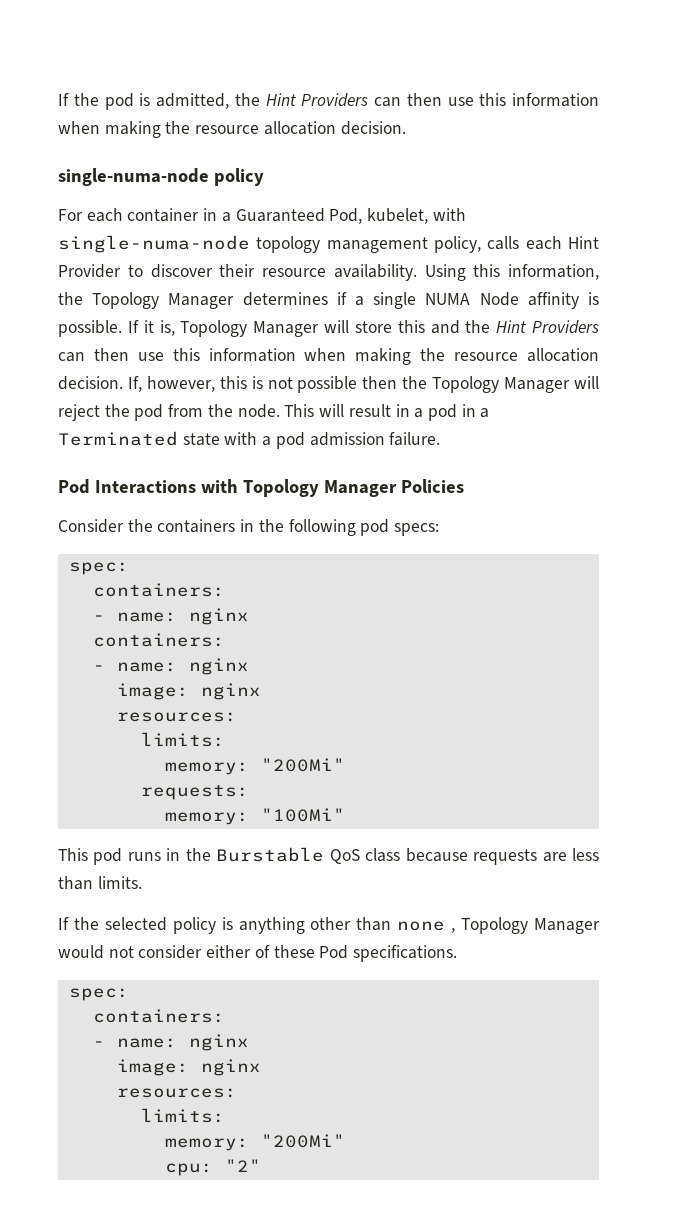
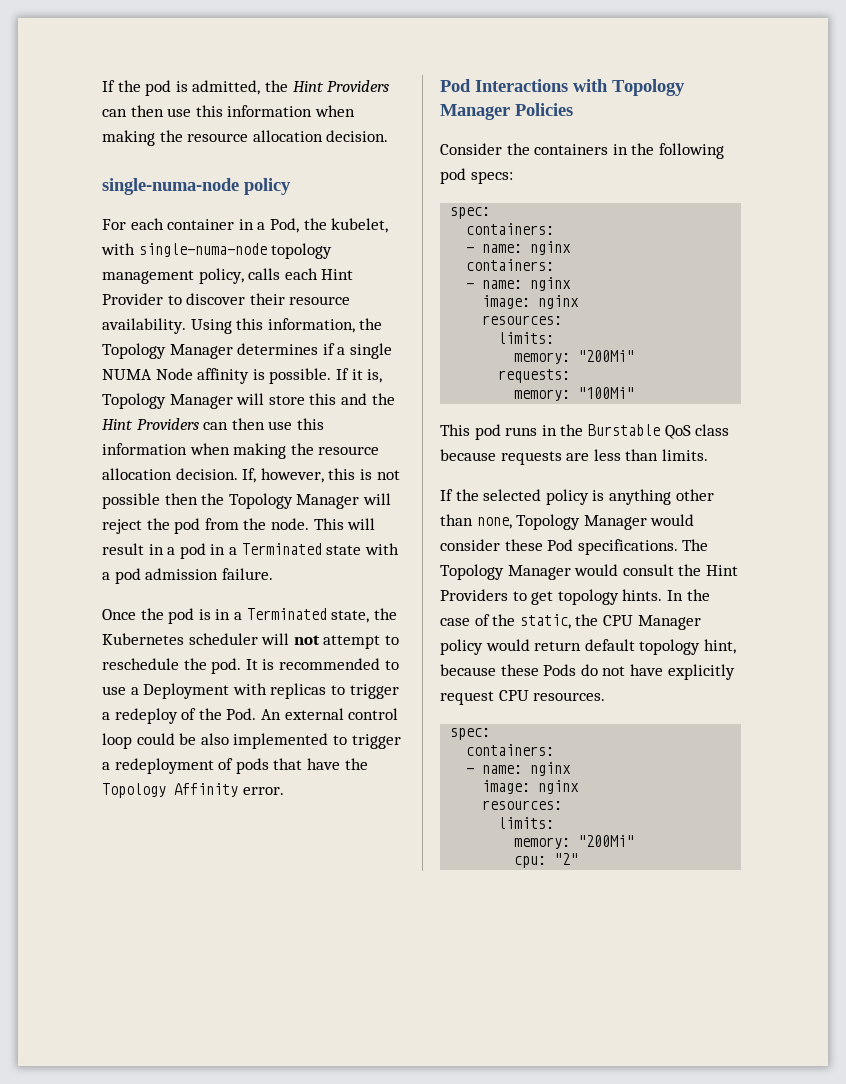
[235,208,363,224] Guaranteed Pod, -> [269,218,327,233] Pod, the
(441, 439) none -> [102,608,397,624] [102,633,399,649] [102,658,399,674] [102,683,399,699] [102,708,399,724] [102,733,401,749] [102,758,368,774] [102,783,284,798] // Once the pod is in a Terminated state, the Kubernetes scheduler will not attempt to reschedule the pod. It is recommended to use a Deployment with replicas to trigger a redeploy of the Pod. An external control loop could be also implemented to trigger a redeployment of pods that have the Topology Affinity error.
[397,917,601,934] [58,945,270,959] none , Topology Manager would not consider either of -> [476,514,695,530] [440,539,500,551] none, Topology Manager would consider
(458, 953) none -> [682,539,709,551] [440,564,738,580] [440,589,710,605] [440,614,701,630] [440,639,736,655] [440,664,735,680] [440,690,606,705] The Topology Manager would consult the Hint Providers to get topology hints. In the case of the static, the CPU Manager policy would return default topology hint, because these Pods do not have explicitly request CPU resources.

